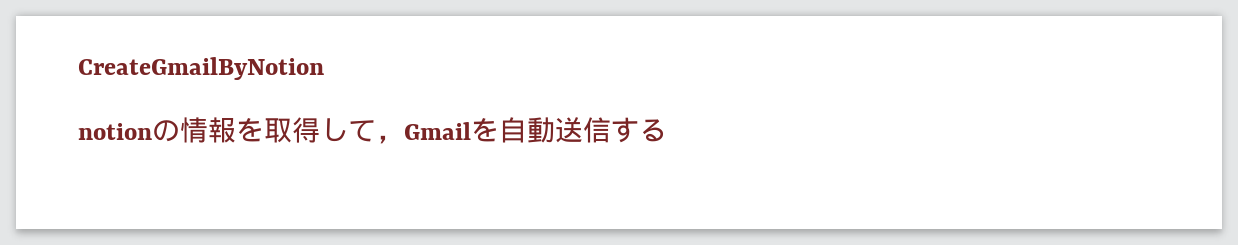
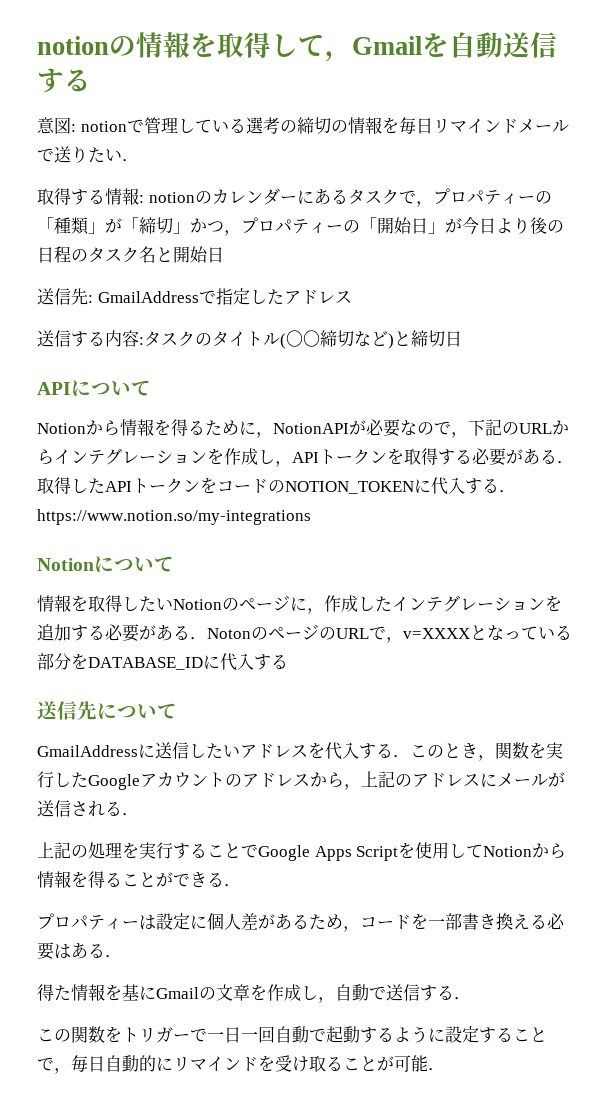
[78,57,324,80] CreateGmailByNotion // -> (37, 45) none
(667, 130) none -> [37,117,569,135] [37,146,139,163] [37,188,552,207] [37,216,564,236] [37,246,224,263] [37,288,352,305] [37,330,462,349] [37,380,151,397] [37,419,569,438] [37,448,574,467] [37,477,516,495] [37,509,311,525] [37,556,174,573] [37,595,562,614] [37,624,572,643] [37,653,288,671] [37,701,177,720] [37,742,563,761] [37,771,565,790] [37,800,139,817] [37,842,567,861] [37,871,241,888] [37,913,565,932] [37,942,122,960] [37,984,471,1003] [37,1026,547,1043] [37,1055,445,1074] // 意図: notionで管理している選考の締切の情報を毎日リマインドメールで送りたい． // 取得する情報: notionのカレンダーにあるタスクで，プロパティーの「種類」が「締切」かつ，プロパティーの「開始日」が今日より後の日程のタスク名と開始日 // 送信先: GmailAddressで指定したアドレス // 送信する内容:タスクのタイトル(〇〇締切など)と締切日 // APIについて // Notionから情報を得るために，NotionAPIが必要なので，下記のURLからインテグレーションを作成し，APIトークンを取得する必要がある．取得したAPIトークンをコードのNOTION_TOKENに代入する．https://www.notion.so/my-integrations // Notionについて // 情報を取得したいNotionのページに，作成したインテグレーションを追加する必要がある．NotonのページのURLで，v=XXXXとなっている部分をDATABASE_IDに代入する // 送信先について // GmailAddressに送信したいアドレスを代入する．このとき，関数を実行したGoogleアカウントのアドレスから，上記のアドレスにメールが送信される． // 上記の処理を実行することでGoogle Apps Scriptを使用してNotionから情報を得ることができる． // プロパティーは設定に個人差があるため，コードを一部書き換える必要はある． // 得た情報を基にGmailの文章を作成し，自動で送信する． // この関数をトリガーで一日一回自動で起動するように設定することで，毎日自動的にリマインドを受け取ることが可能．

